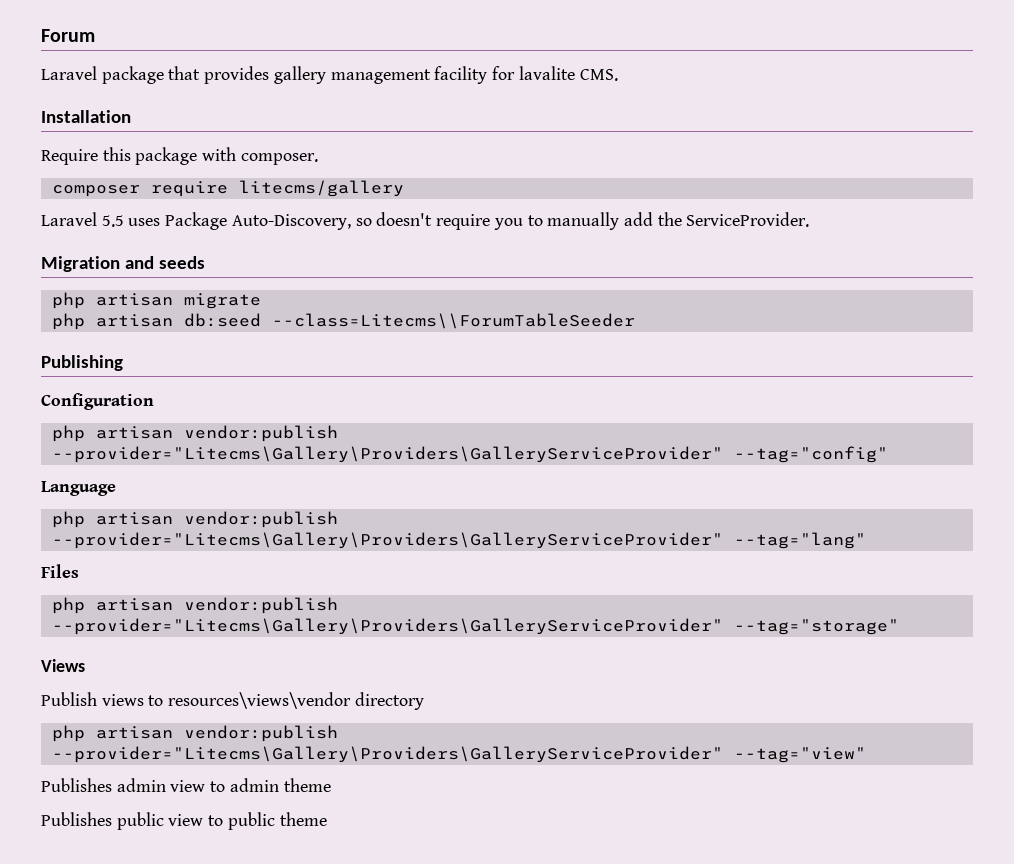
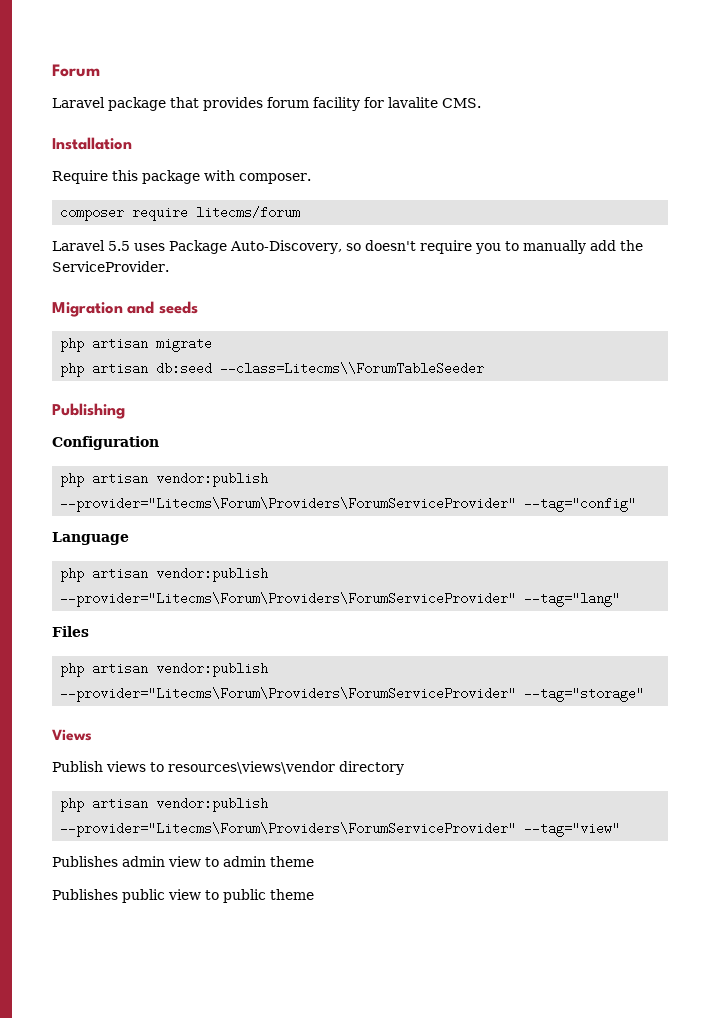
[273,66,431,84] gallery management -> [267,97,309,108] forum
[238,180,404,197] litecms/gallery -> [196,206,301,219] litecms/forum
[51,446,723,463] --provider="Litecms\Gallery\Providers\GalleryServiceProvider" -> [60,497,517,512] --provider="Litecms\Forum\Providers\ForumServiceProvider"
[51,532,723,549] --provider="Litecms\Gallery\Providers\GalleryServiceProvider" -> [60,592,517,607] --provider="Litecms\Forum\Providers\ForumServiceProvider"
[51,618,723,635] --provider="Litecms\Gallery\Providers\GalleryServiceProvider" -> [60,687,517,702] --provider="Litecms\Forum\Providers\ForumServiceProvider"
[51,746,723,763] --provider="Litecms\Gallery\Providers\GalleryServiceProvider" -> [60,822,517,837] --provider="Litecms\Forum\Providers\ForumServiceProvider"

